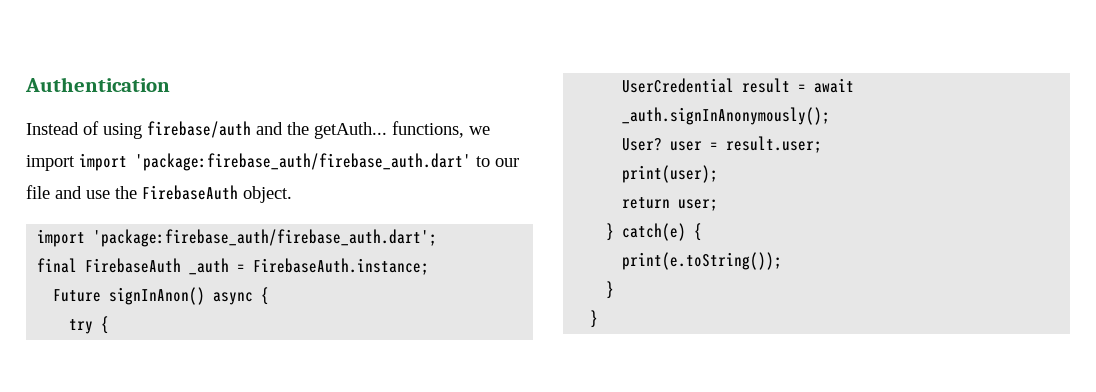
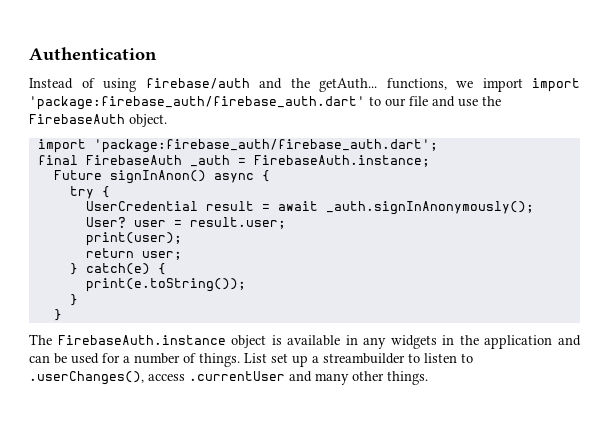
(599, 319) none -> [29,334,581,349] [29,353,473,367] [29,371,428,385] // The FirebaseAuth.instance object is available in any widgets in the application and can be used for a number of things. List set up a streambuilder to listen to .userChanges(), access .currentUser and many other things.

